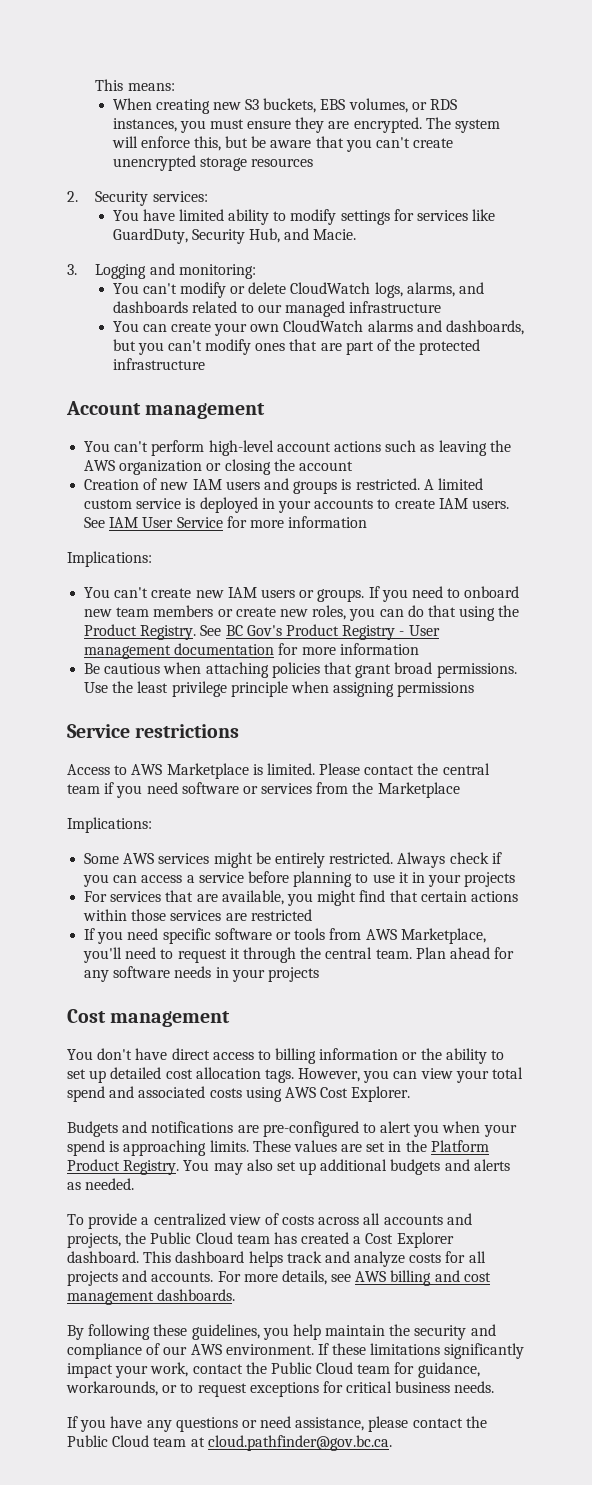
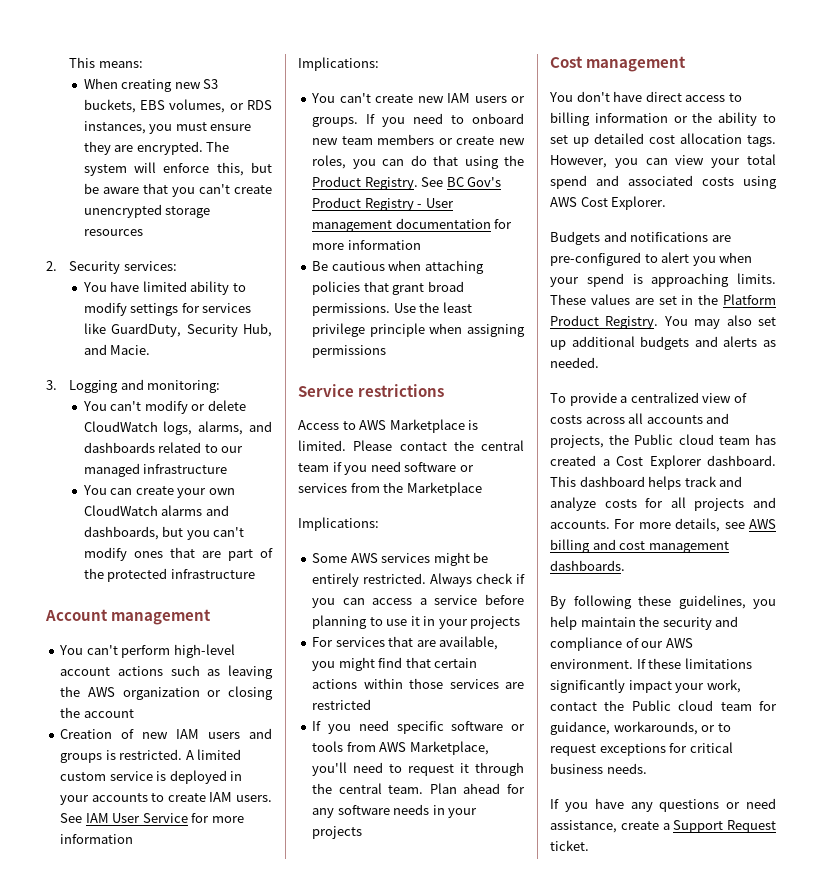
[195,1232,233,1244] Cloud -> [678,434,714,445] cloud
[316,1362,354,1374] Cloud -> [678,700,714,711] cloud
[368,1416,487,1432] [67,1435,392,1451] please contact the Public Cloud team at cloud.pathfinder@gov.bc.ca. -> [620,820,776,833] [550,840,589,851] create a Support Request ticket.

